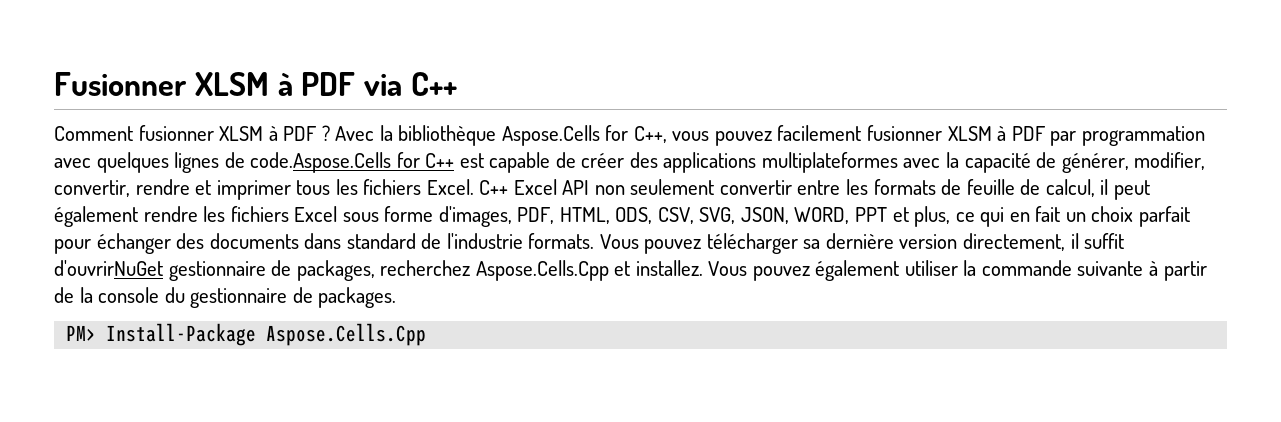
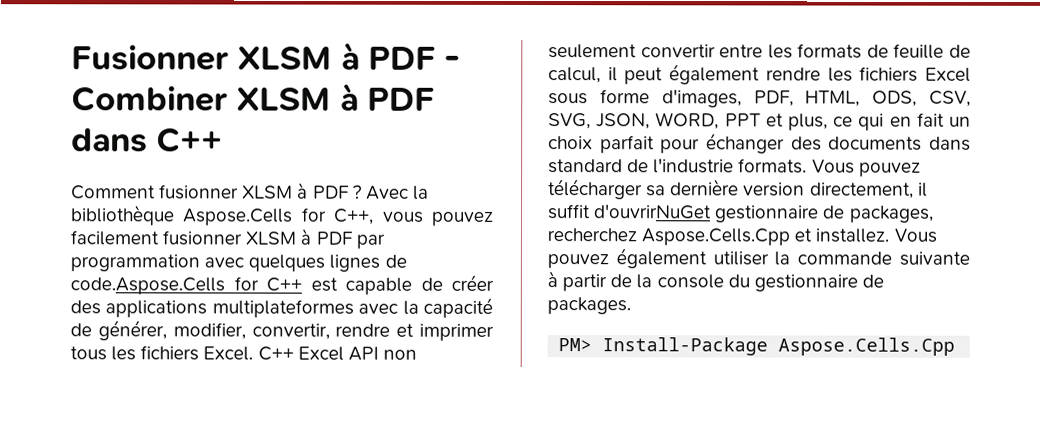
[364,73,403,96] via -> [444,55,461,70] [71,82,435,112] [71,128,148,153] - Combiner XLSM à PDF dans

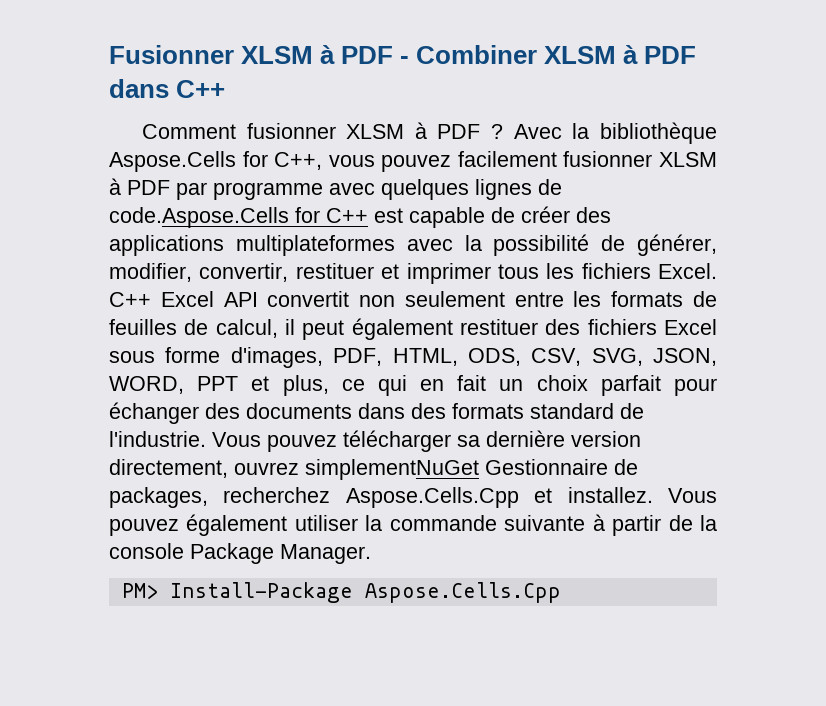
[70,254,200,272] programmation -> [213,182,323,200] programme
[423,297,493,318] capacité -> [493,234,590,256] possibilité
[335,323,391,337] rendre -> [295,263,374,279] restituer
(379, 353) none -> [267,291,350,307] convertit
[640,44,716,58] convertir -> (505, 299) none
[893,43,945,59] feuille -> [109,319,177,335] feuilles
[765,67,853,82] rendre les -> [460,319,581,335] restituer des
[548,158,808,174] standard de l'industrie formats. -> [411,403,644,419] [109,431,206,447] des formats standard de l'industrie.
[917,182,928,197] [547,204,820,223] il suffit d'ouvrirNuGet gestionnaire -> [234,459,608,480] ouvrez simplementNuGet Gestionnaire
[727,274,884,292] [547,297,631,315] du gestionnaire de packages. -> [190,543,371,564] Package Manager.

